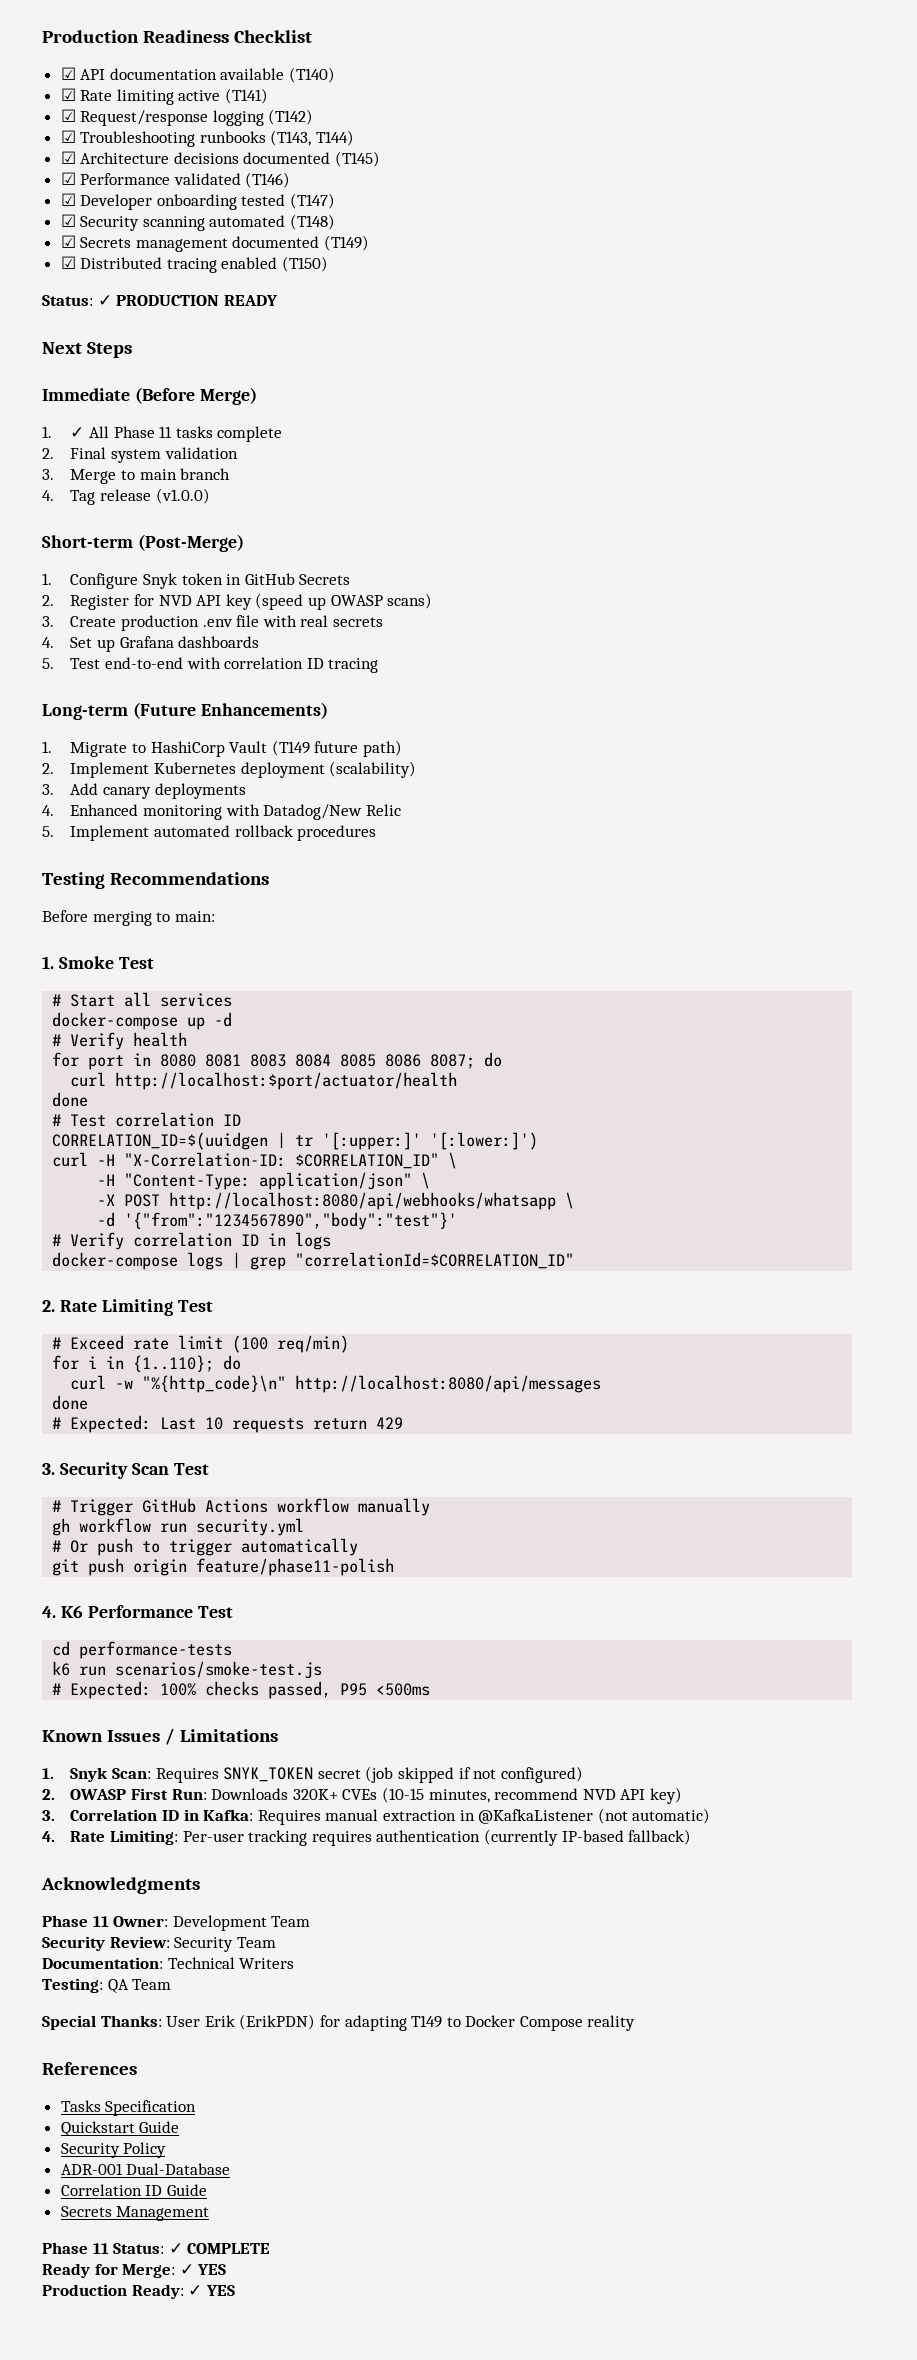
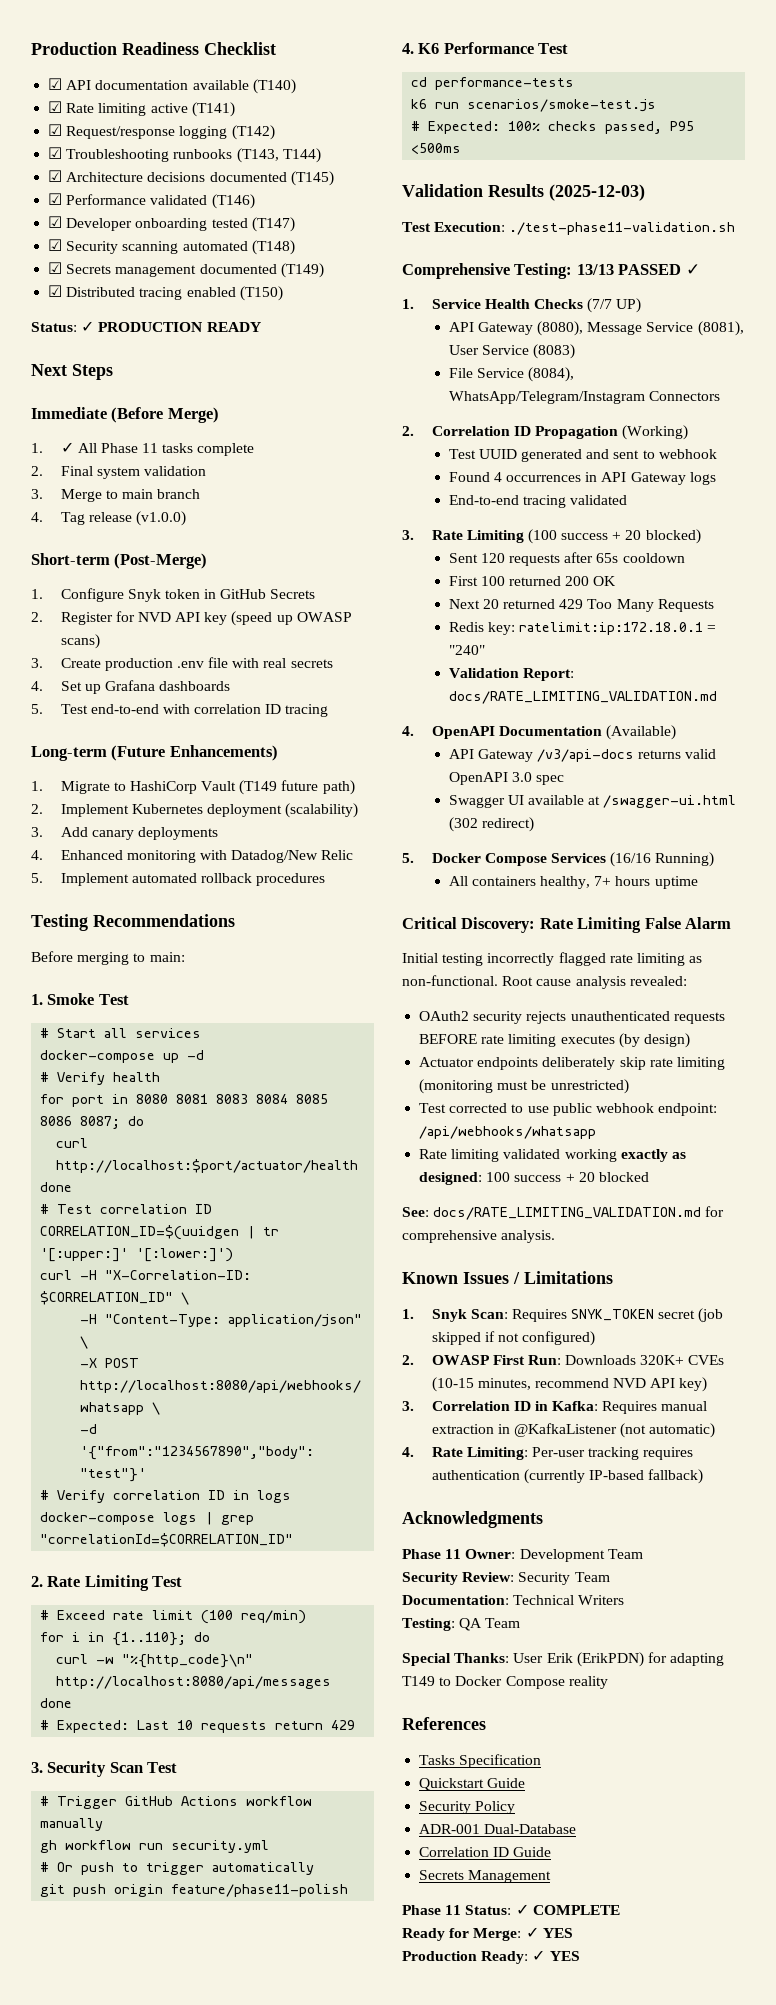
(431, 1689) none -> [402,184,645,201] [402,222,736,235] [402,263,700,279] [402,298,642,313] [448,321,744,336] [448,344,575,359] [448,367,574,382] [448,391,720,404] [402,425,689,440] [448,449,717,462] [448,472,716,485] [448,495,627,508] [402,529,701,544] [448,552,685,566] [448,576,617,586] [448,599,714,612] [448,622,717,635] [448,645,485,655] [448,668,574,681] [448,691,717,704] [402,725,676,740] [448,749,717,762] [448,772,564,785] [448,795,737,808] [448,817,534,832] [402,852,715,867] [448,876,698,889] [402,917,732,933] [402,952,703,966] [402,975,687,989] [419,1011,725,1024] [419,1033,690,1048] [419,1057,725,1070] [419,1079,629,1094] [419,1103,718,1116] [419,1126,597,1139] [419,1149,686,1162] [419,1172,649,1185] [402,1206,725,1220] [402,1230,556,1243] // Validation Results (2025-12-03) // Test Execution: ./test-phase11-validation.sh // Comprehensive Testing: 13/13 PASSED ✓ // 1. Service Health Checks (7/7 UP) // API Gateway (8080), Message Service (8081), User Service (8083) // File Service (8084), WhatsApp/Telegram/Instagram Connectors // 2. Correlation ID Propagation (Working) // Test UUID generated and sent to webhook // Found 4 occurrences in API Gateway logs // End-to-end tracing validated // 3. Rate Limiting (100 success + 20 blocked) // Sent 120 requests after 65s cooldown // First 100 returned 200 OK // Next 20 returned 429 Too Many Requests // Redis key: ratelimit:ip:172.18.0.1 = "240" // Validation Report: docs/RATE_LIMITING_VALIDATION.md // 4. OpenAPI Documentation (Available) // API Gateway /v3/api-docs returns valid OpenAPI 3.0 spec // Swagger UI available at /swagger-ui.html (302 redirect) // 5. Docker Compose Services (16/16 Running) // All containers healthy, 7+ hours uptime // Critical Discovery: Rate Limiting False Alarm // Initial testing incorrectly flagged rate limiting as non-functional. Root cause analysis revealed: // OAuth2 security rejects unauthenticated requests BEFORE rate limiting executes (by design) // Actuator endpoints deliberately skip rate limiting (monitoring must be unrestricted) // Test corrected to use public webhook endpoint: /api/webhooks/whatsapp // Rate limiting validated working exactly as designed: 100 success + 20 blocked // See: docs/RATE_LIMITING_VALIDATION.md for comprehensive analysis.

